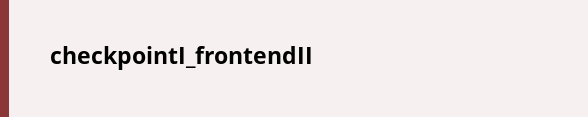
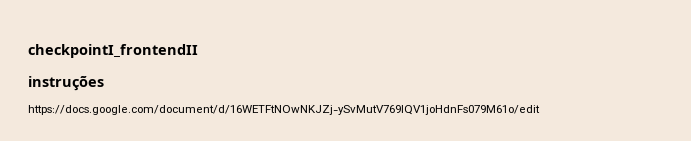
(313, 58) none -> [28,76,104,91] [28,105,540,115] // instruções // https://docs.google.com/document/d/16WETFtNOwNKJZj-ySvMutV769lQV1joHdnFs079M61o/edit

